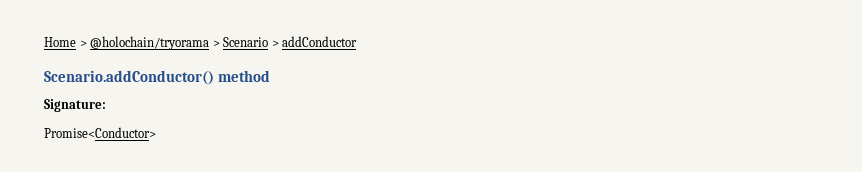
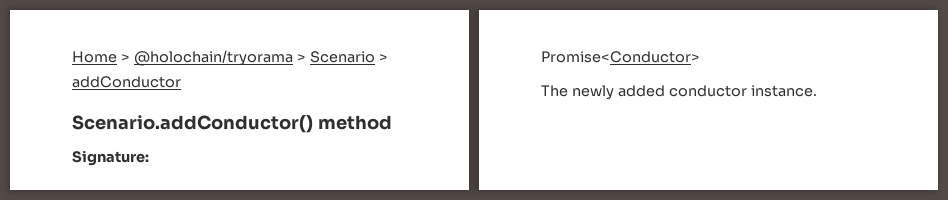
(156, 132) none -> [541,85,817,100] // The newly added conductor instance.

